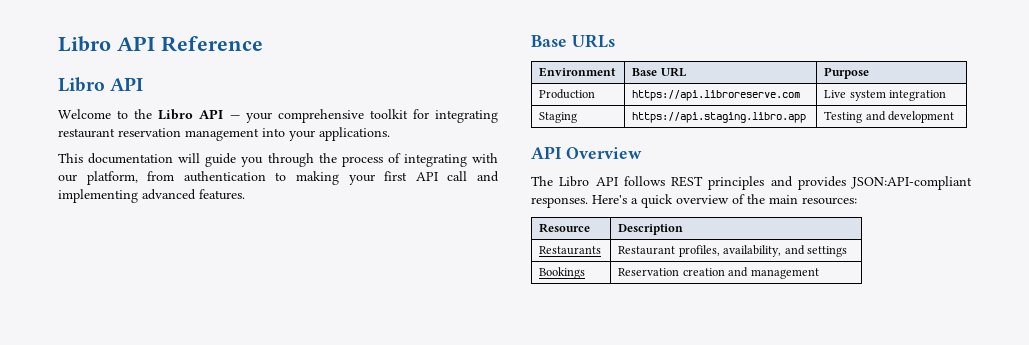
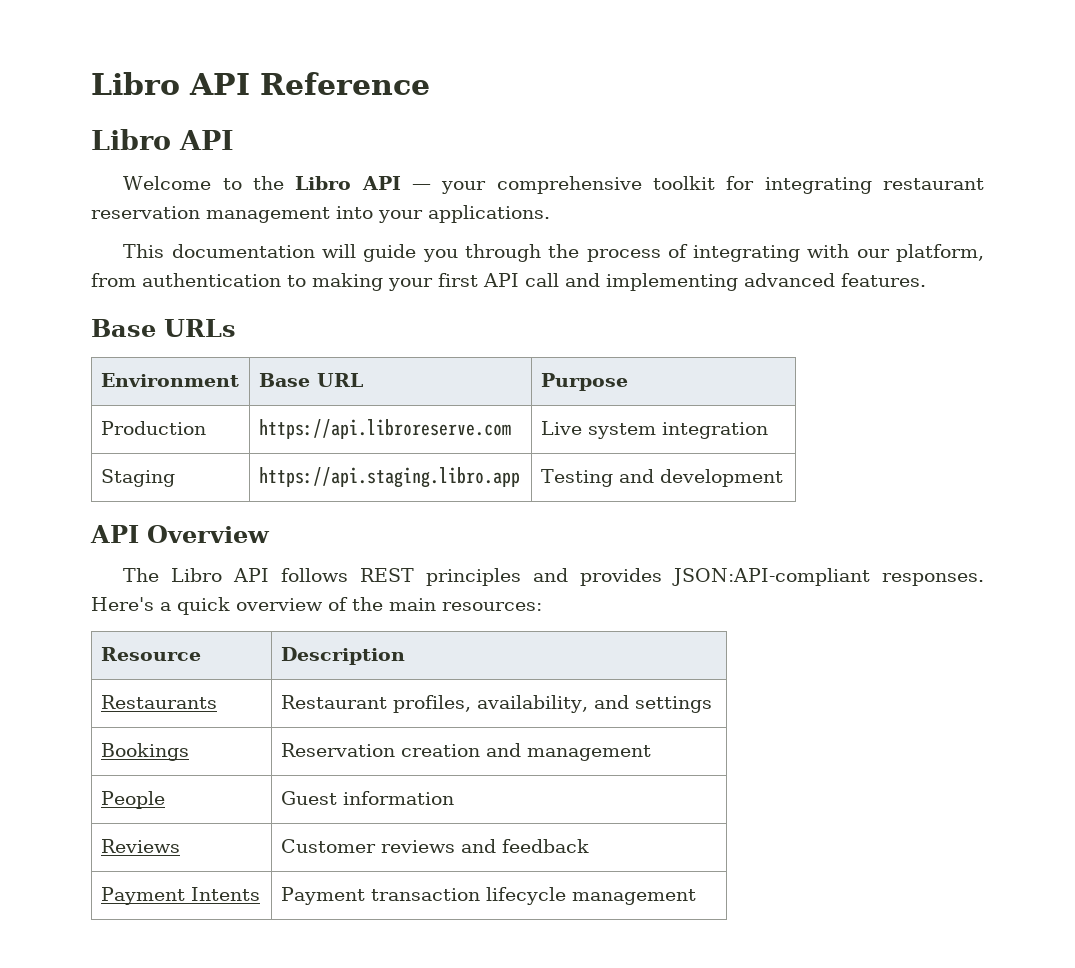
(819, 273) none -> [100,791,165,809] [280,791,454,805] [100,839,180,853] [280,839,589,853] [100,887,260,905] [280,887,696,905] // People | Guest information // Reviews | Customer reviews and feedback // Payment Intents | Payment transaction lifecycle management

